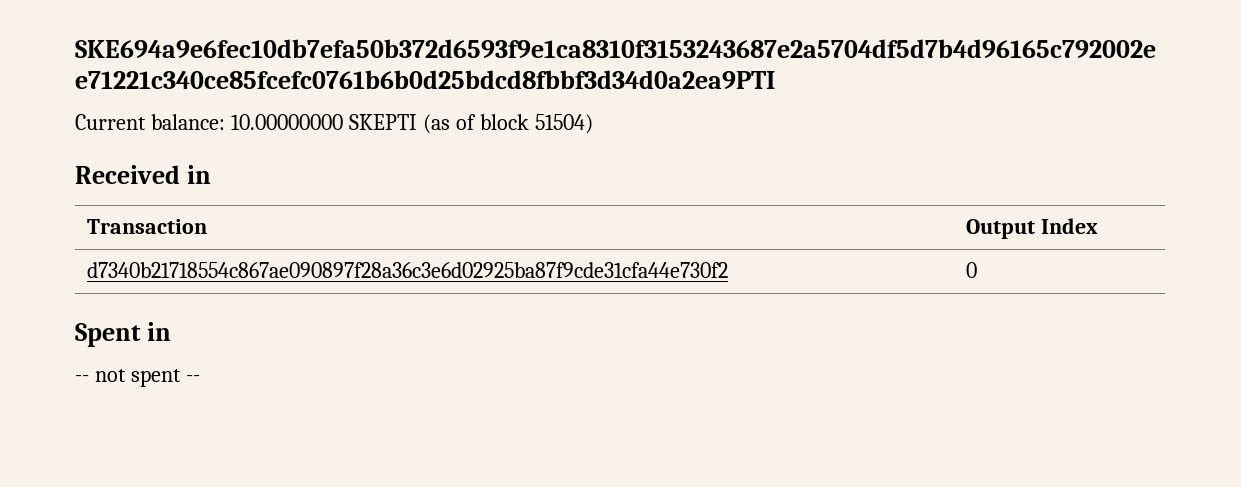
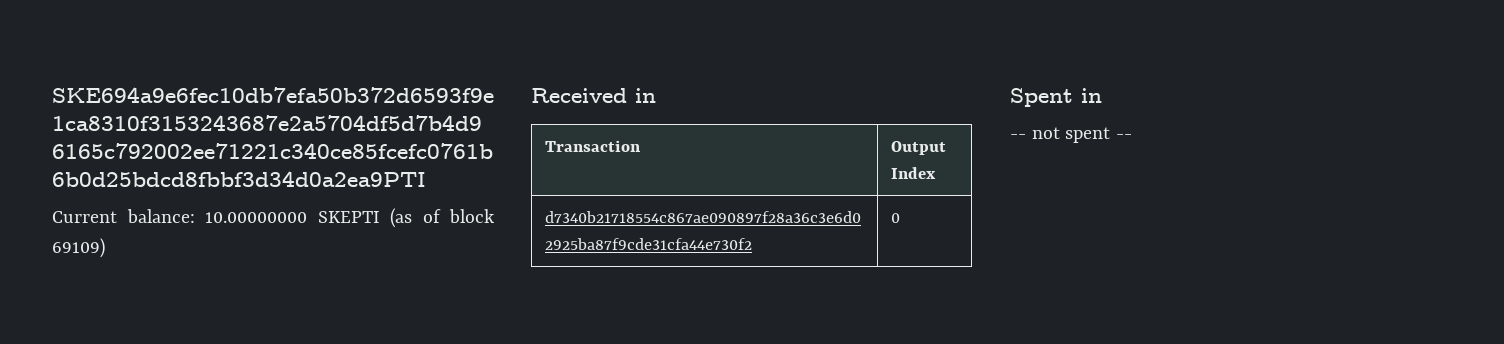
[534,114,593,134] 51504) -> [52,238,105,258] 69109)

